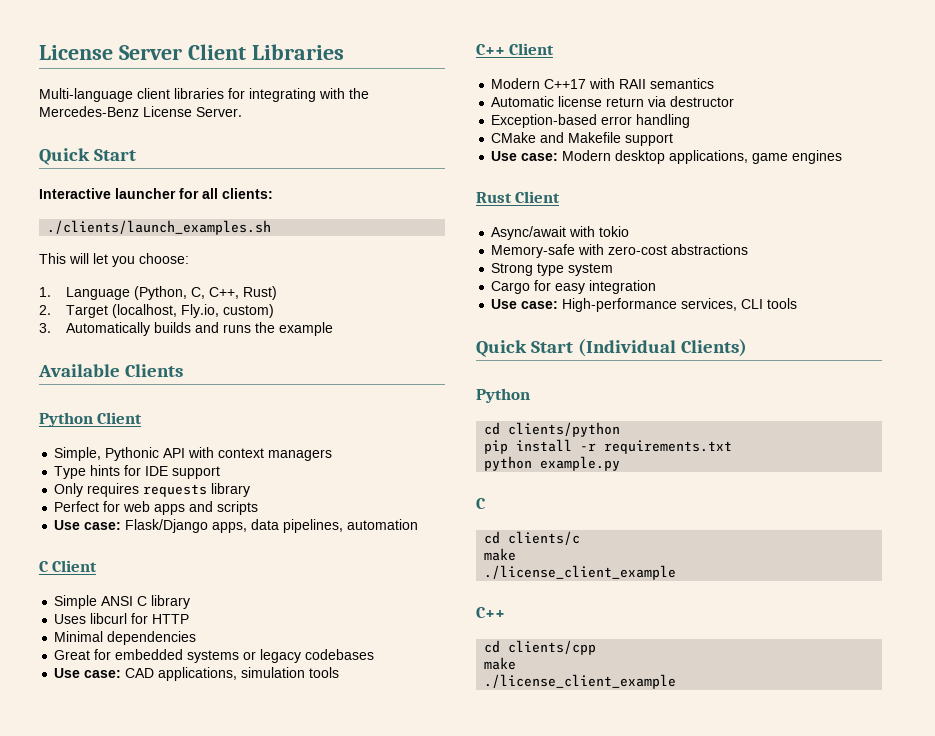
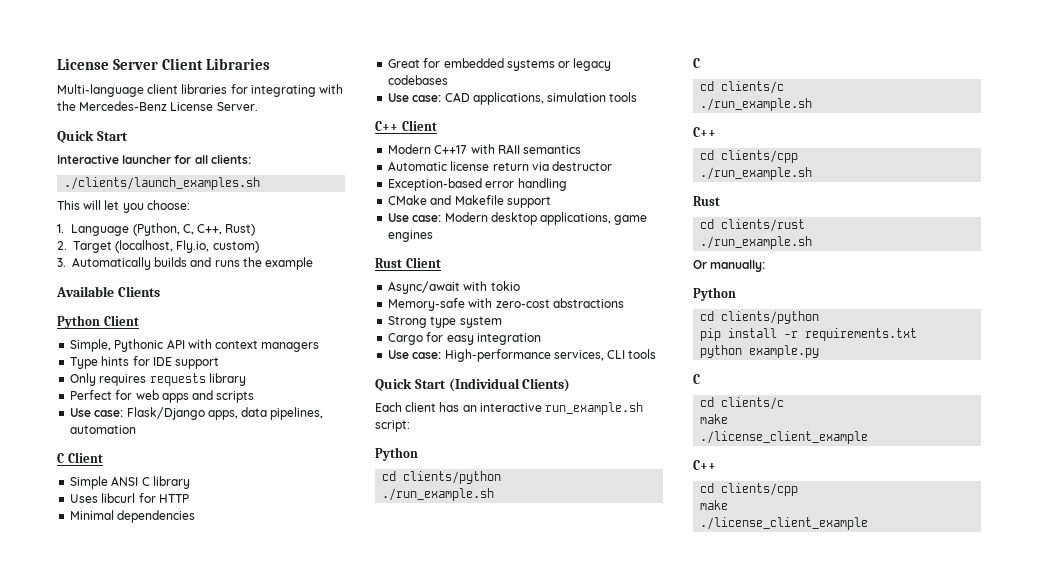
(748, 348) none -> [375,402,644,415] [375,420,410,432] [375,447,418,461] [382,471,502,484] [382,488,495,501] [693,58,700,68] [700,81,785,94] [700,98,813,111] [693,127,716,137] [700,150,799,163] [700,167,813,180] [693,196,720,206] [700,219,806,232] [700,236,813,249] [693,260,766,272] // Each client has an interactive run_example.sh script: // Python // cd clients/python // ./run_example.sh // C // cd clients/c // ./run_example.sh // C++ // cd clients/cpp // ./run_example.sh // Rust // cd clients/rust // ./run_example.sh // Or manually:

